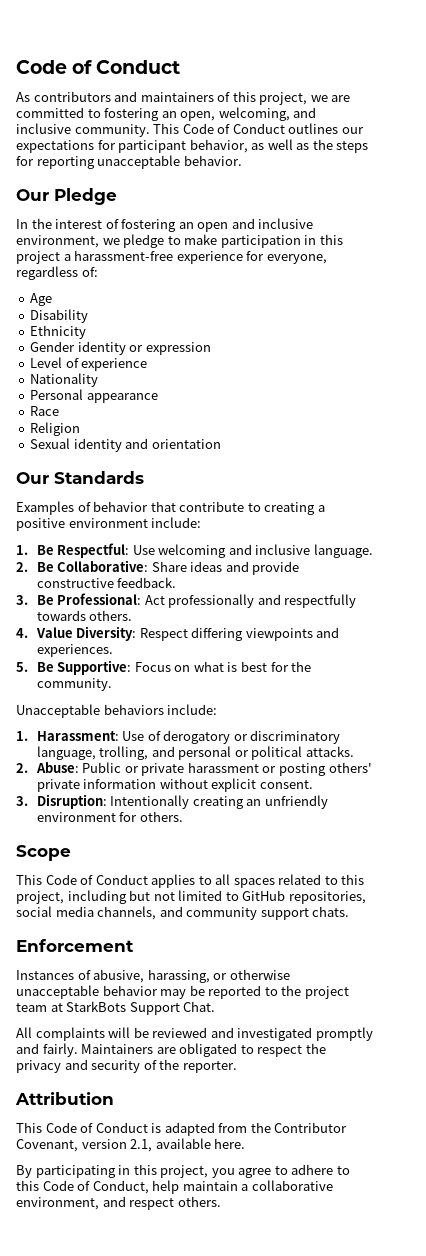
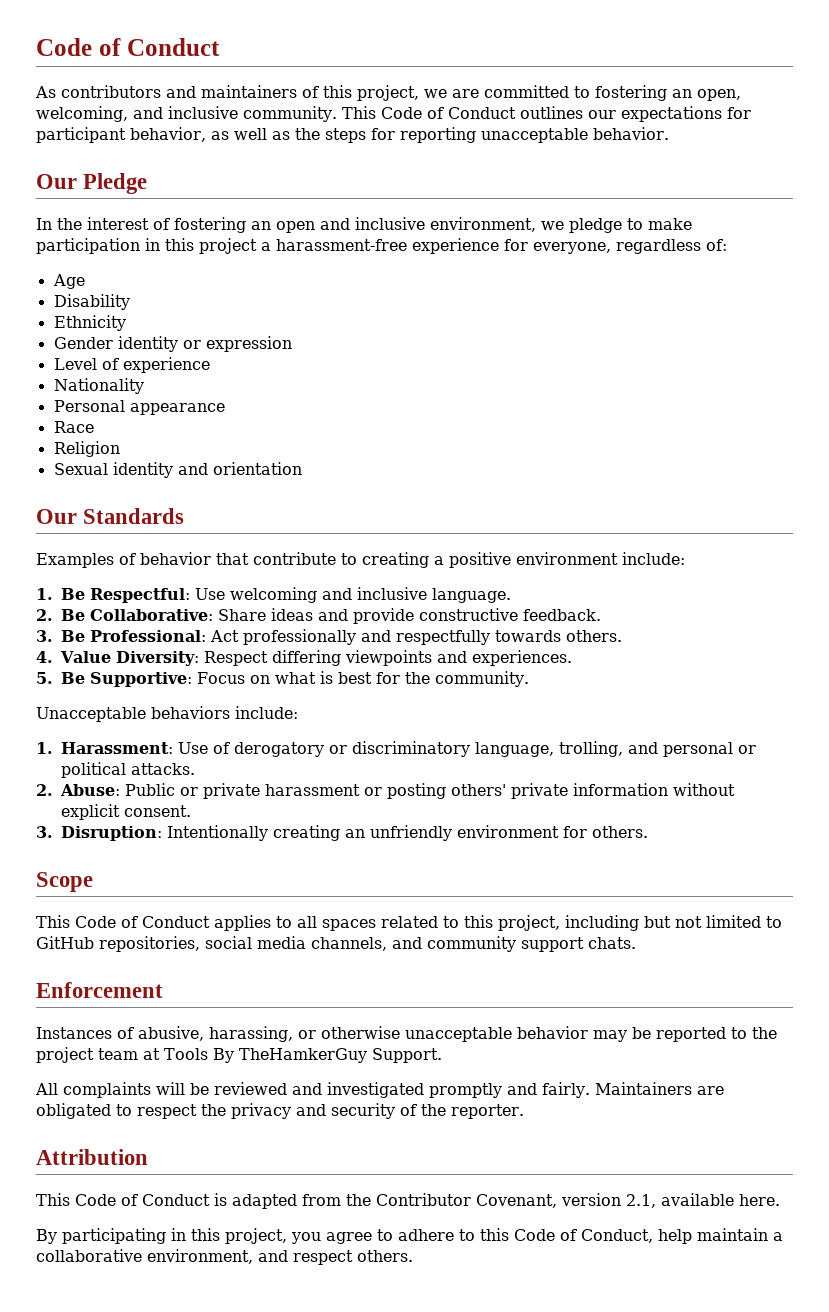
[66,1001,216,1015] StarkBots Support Chat. -> [164,1048,442,1063] Tools By TheHamkerGuy Support.

